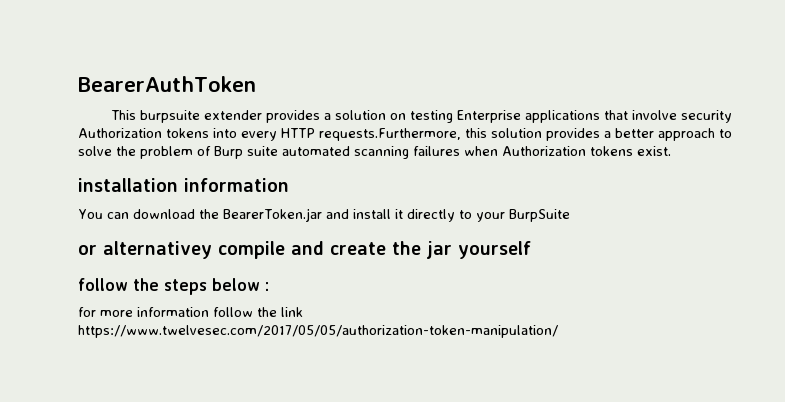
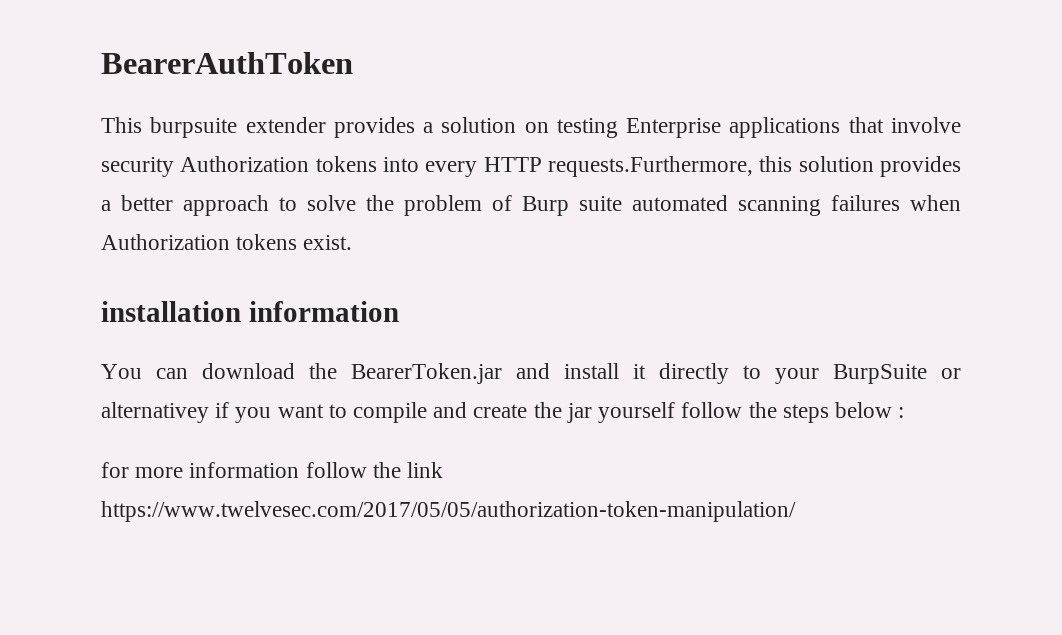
(570, 215) // -> (927, 374) none
(212, 250) none -> [215,402,347,423] if you want to
(531, 250) // -> (676, 412) none

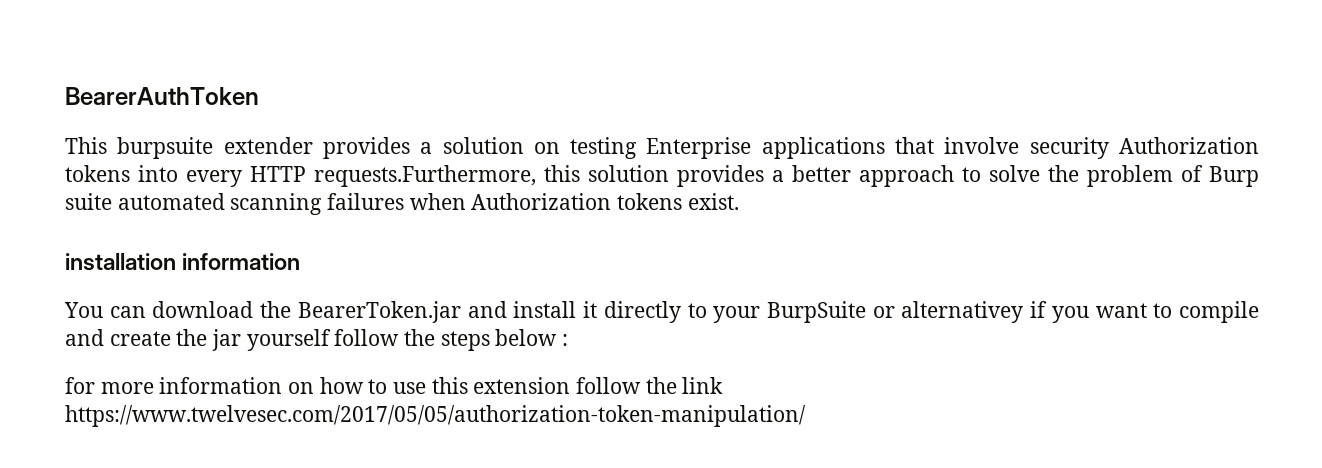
(300, 470) none -> [288,377,571,394] on how to use this extension

